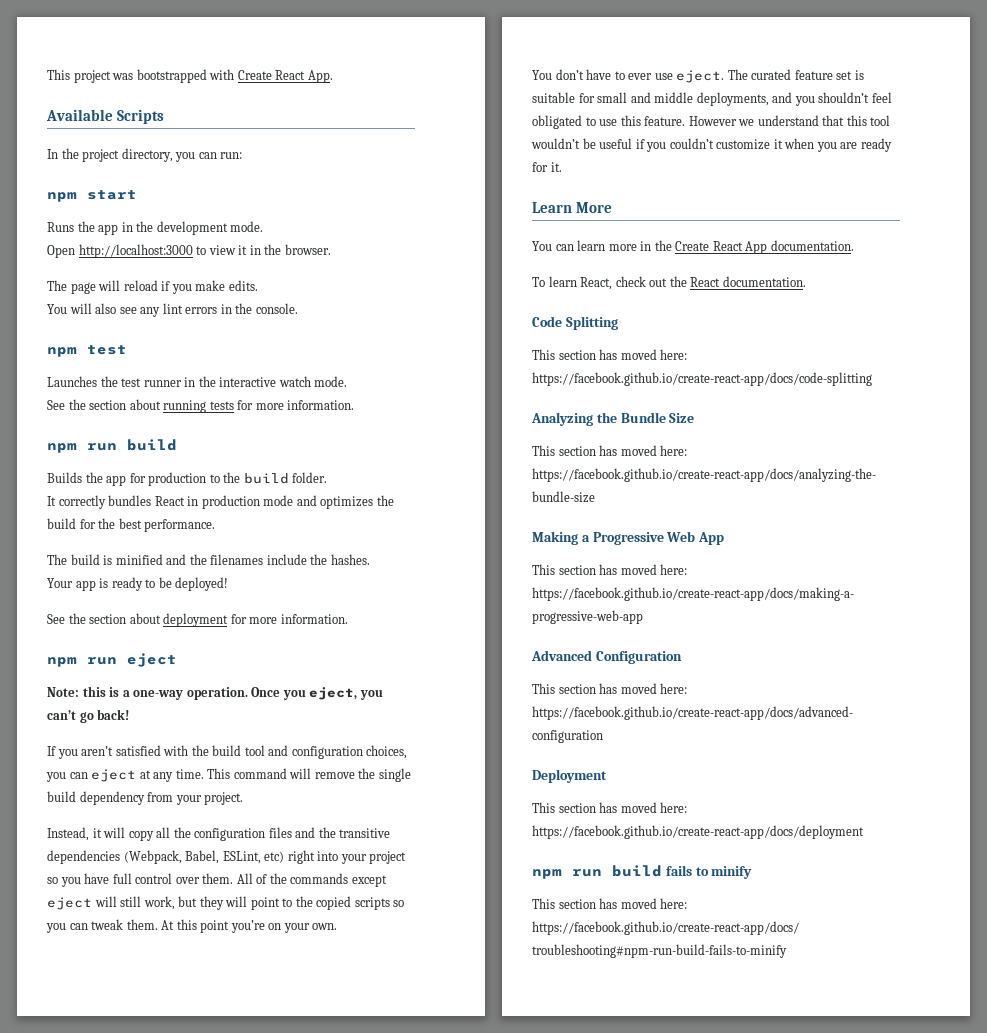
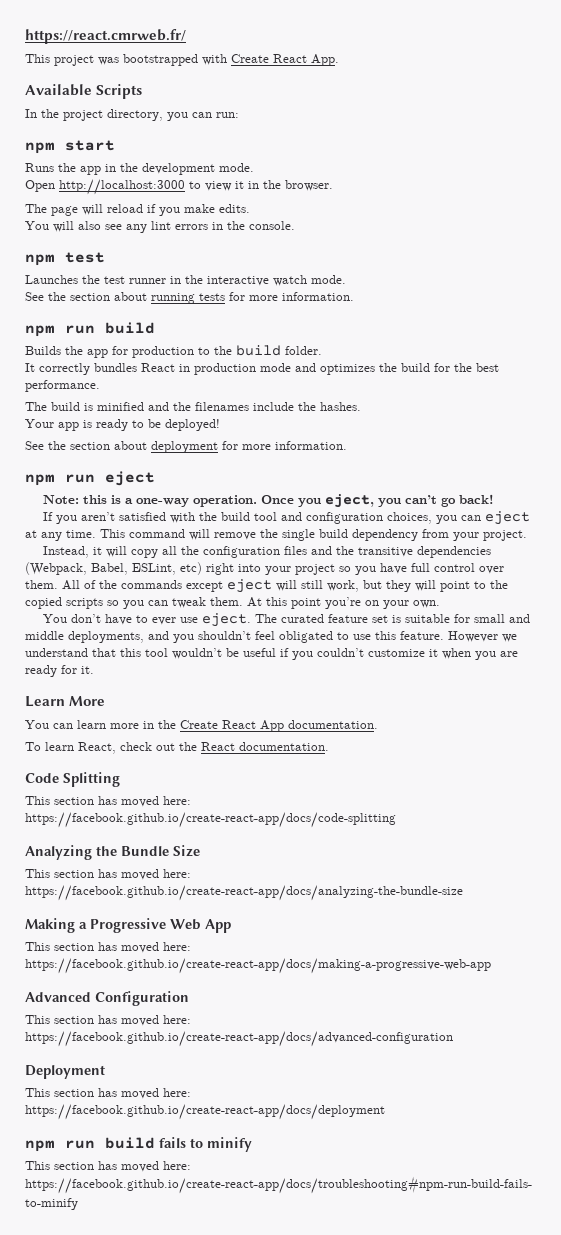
(47, 74) none -> [25,29,186,44] https://react.cmrweb.fr/ //

